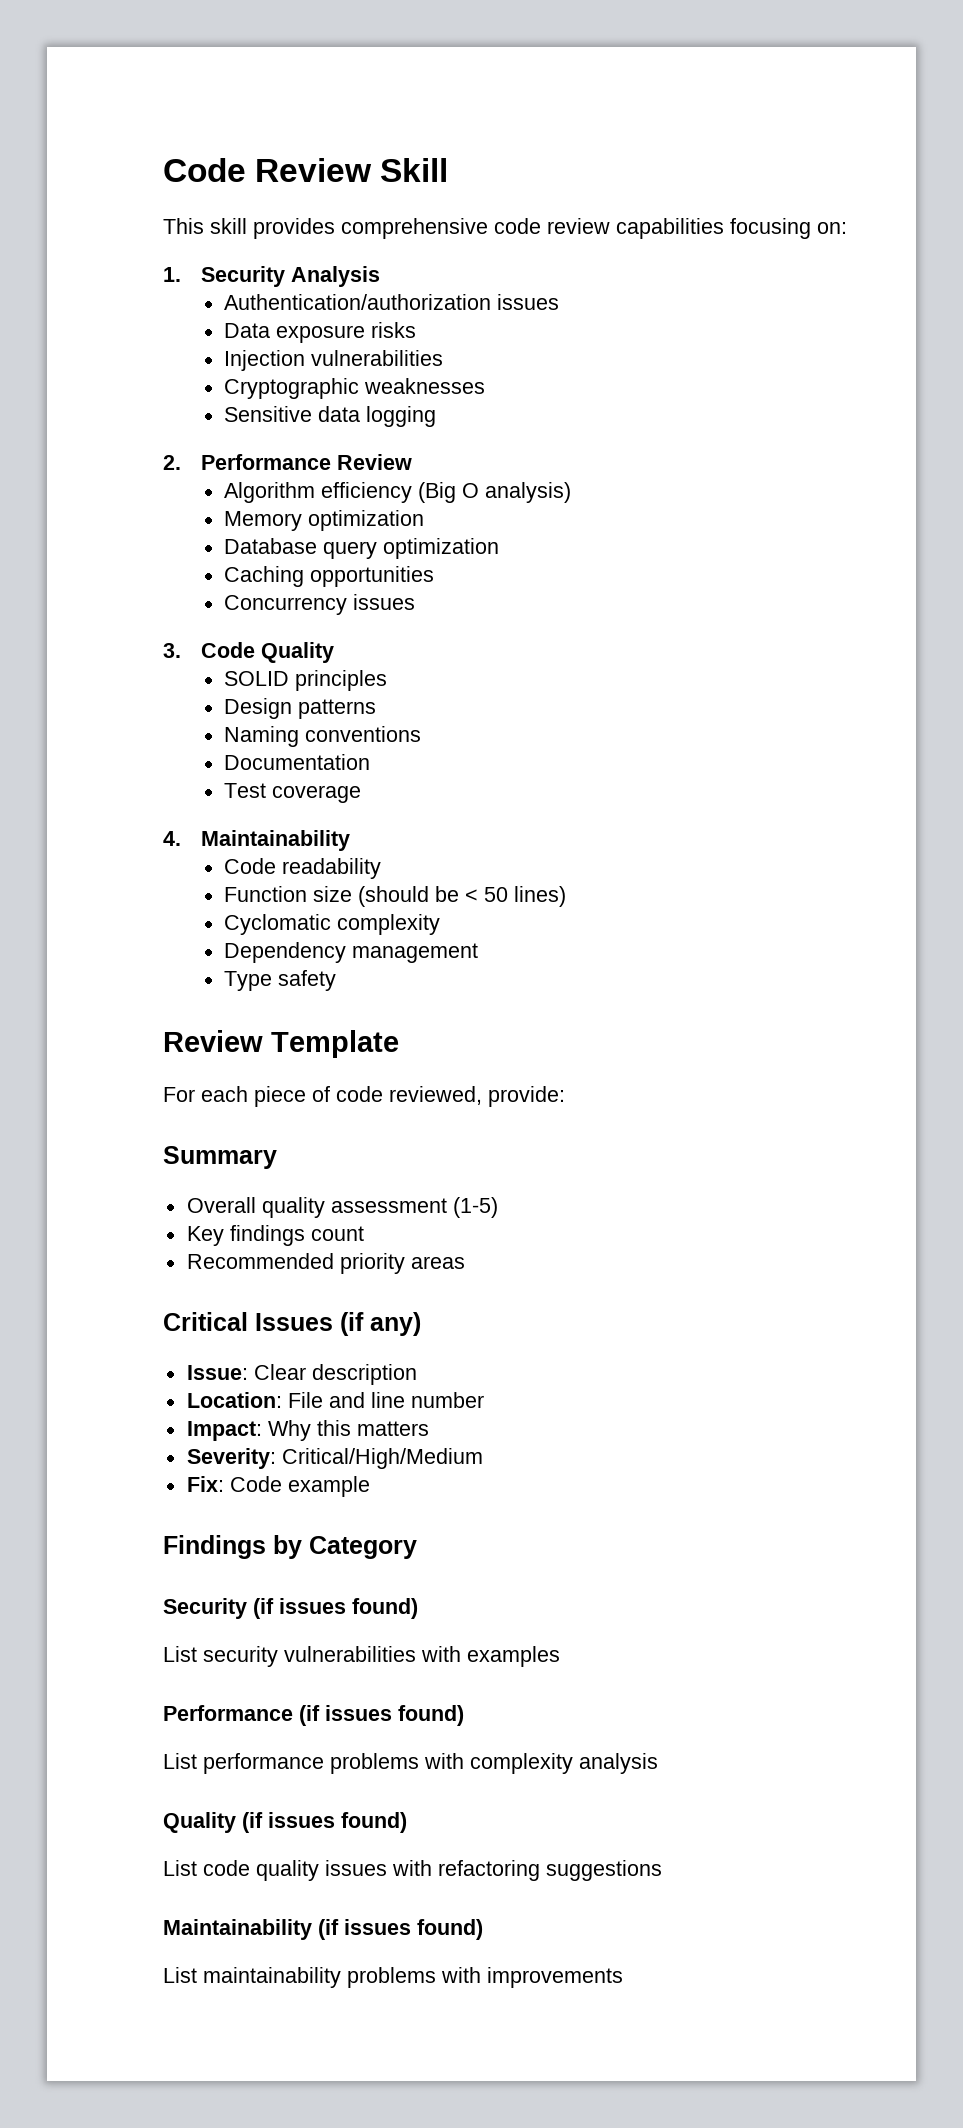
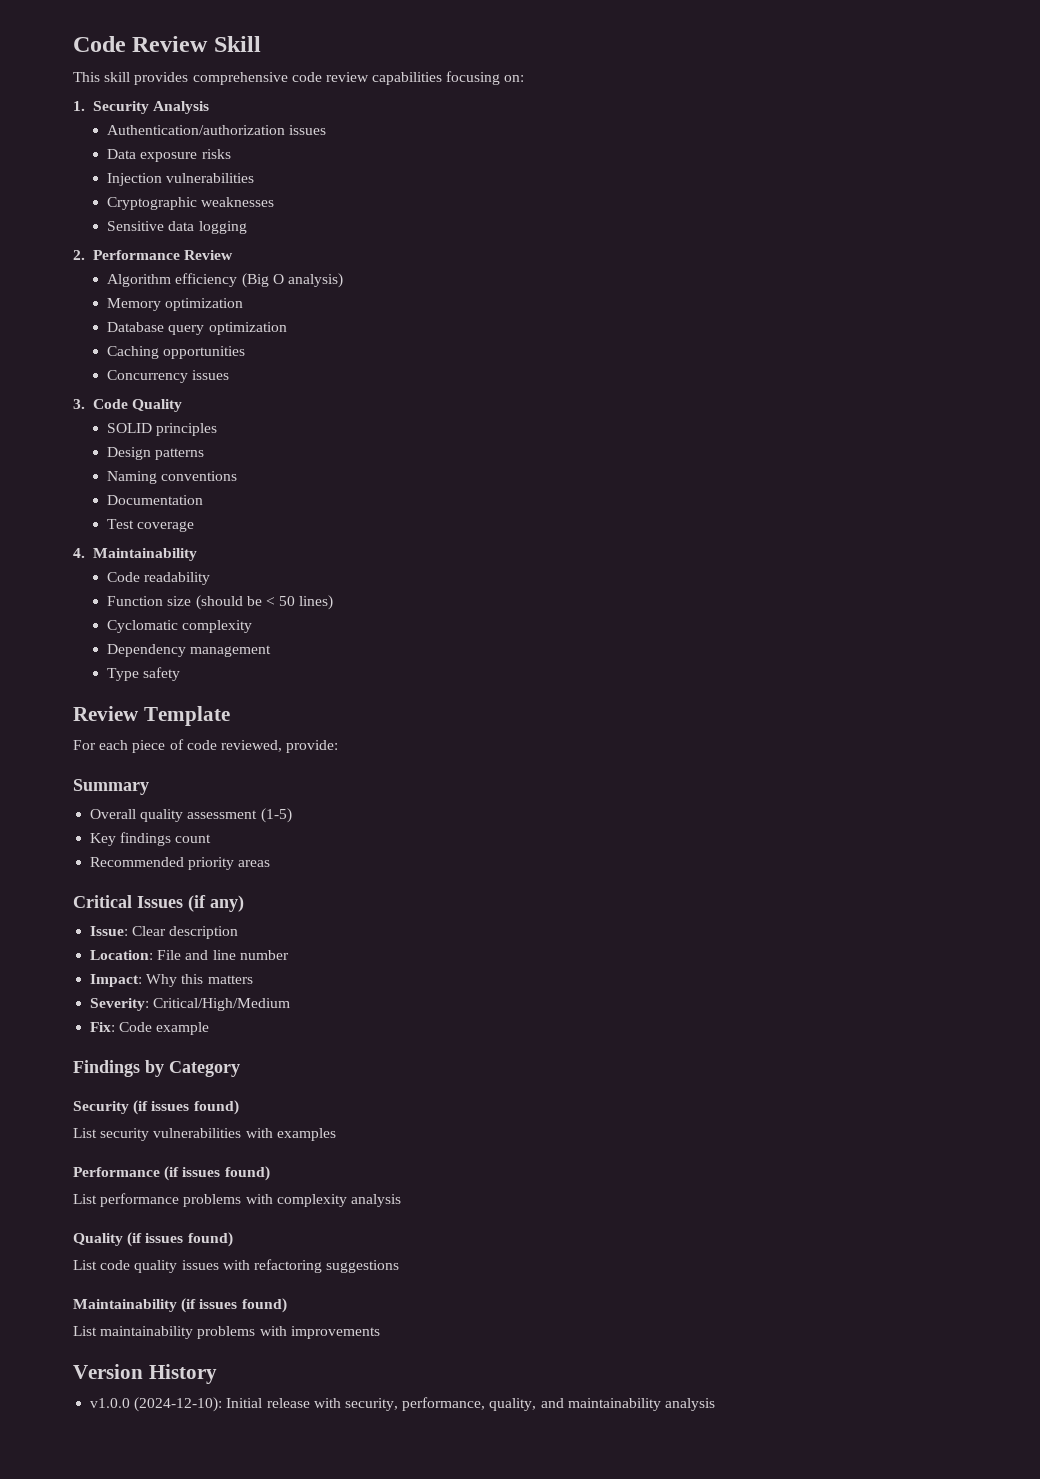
(623, 1977) none -> [73,1364,217,1384] [90,1397,715,1412] // Version History // v1.0.0 (2024-12-10): Initial release with security, performance, quality, and maintainability analysis

